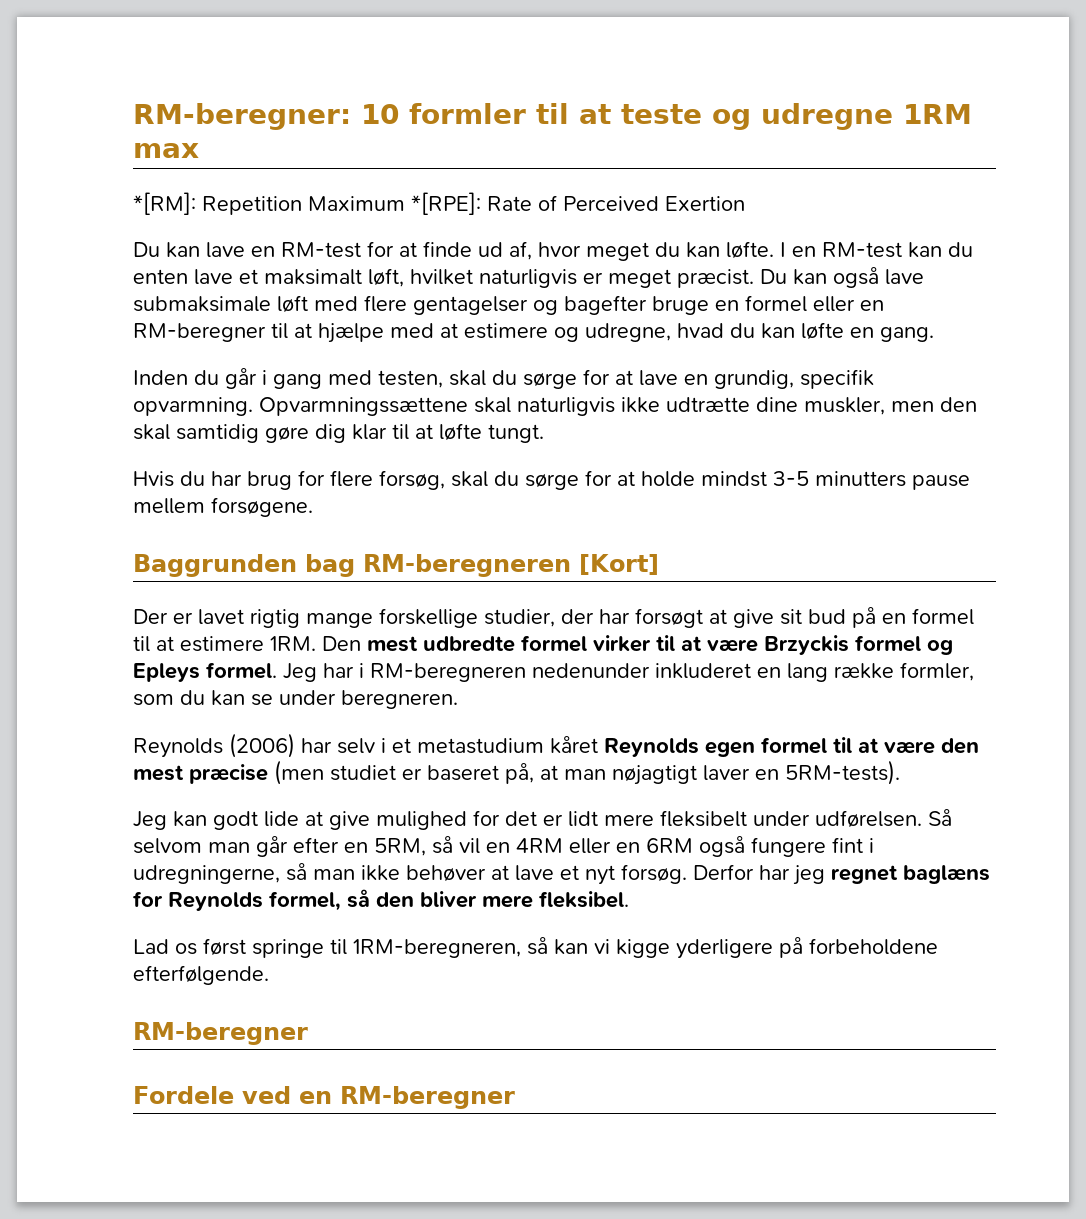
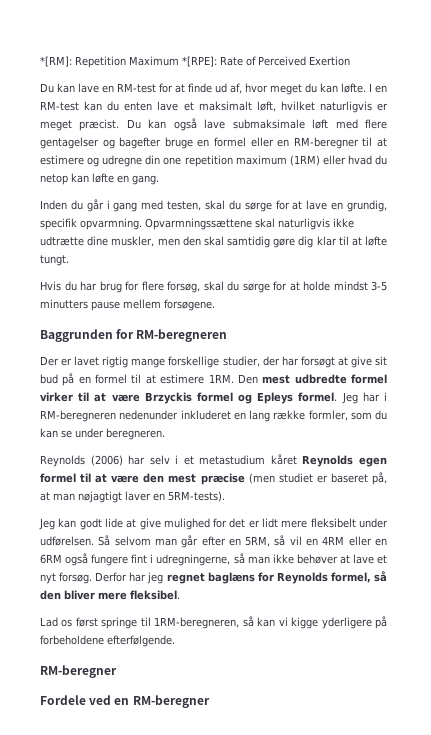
[133,103,972,130] [133,143,199,158] RM-beregner: 10 formler til at teste og udregne 1RM max // -> (40, 61) none
[318,323,671,343] hjælpe med at estimere og udregne, -> [40,155,346,167] estimere og udregne din one repetition maximum (1RM) eller
(755, 330) none -> [40,174,68,185] netop
[305,554,659,577] bag RM-beregneren [Kort] -> [116,329,228,342] for RM-beregneren

